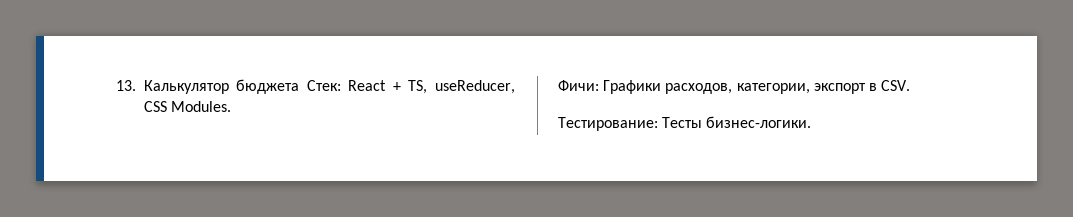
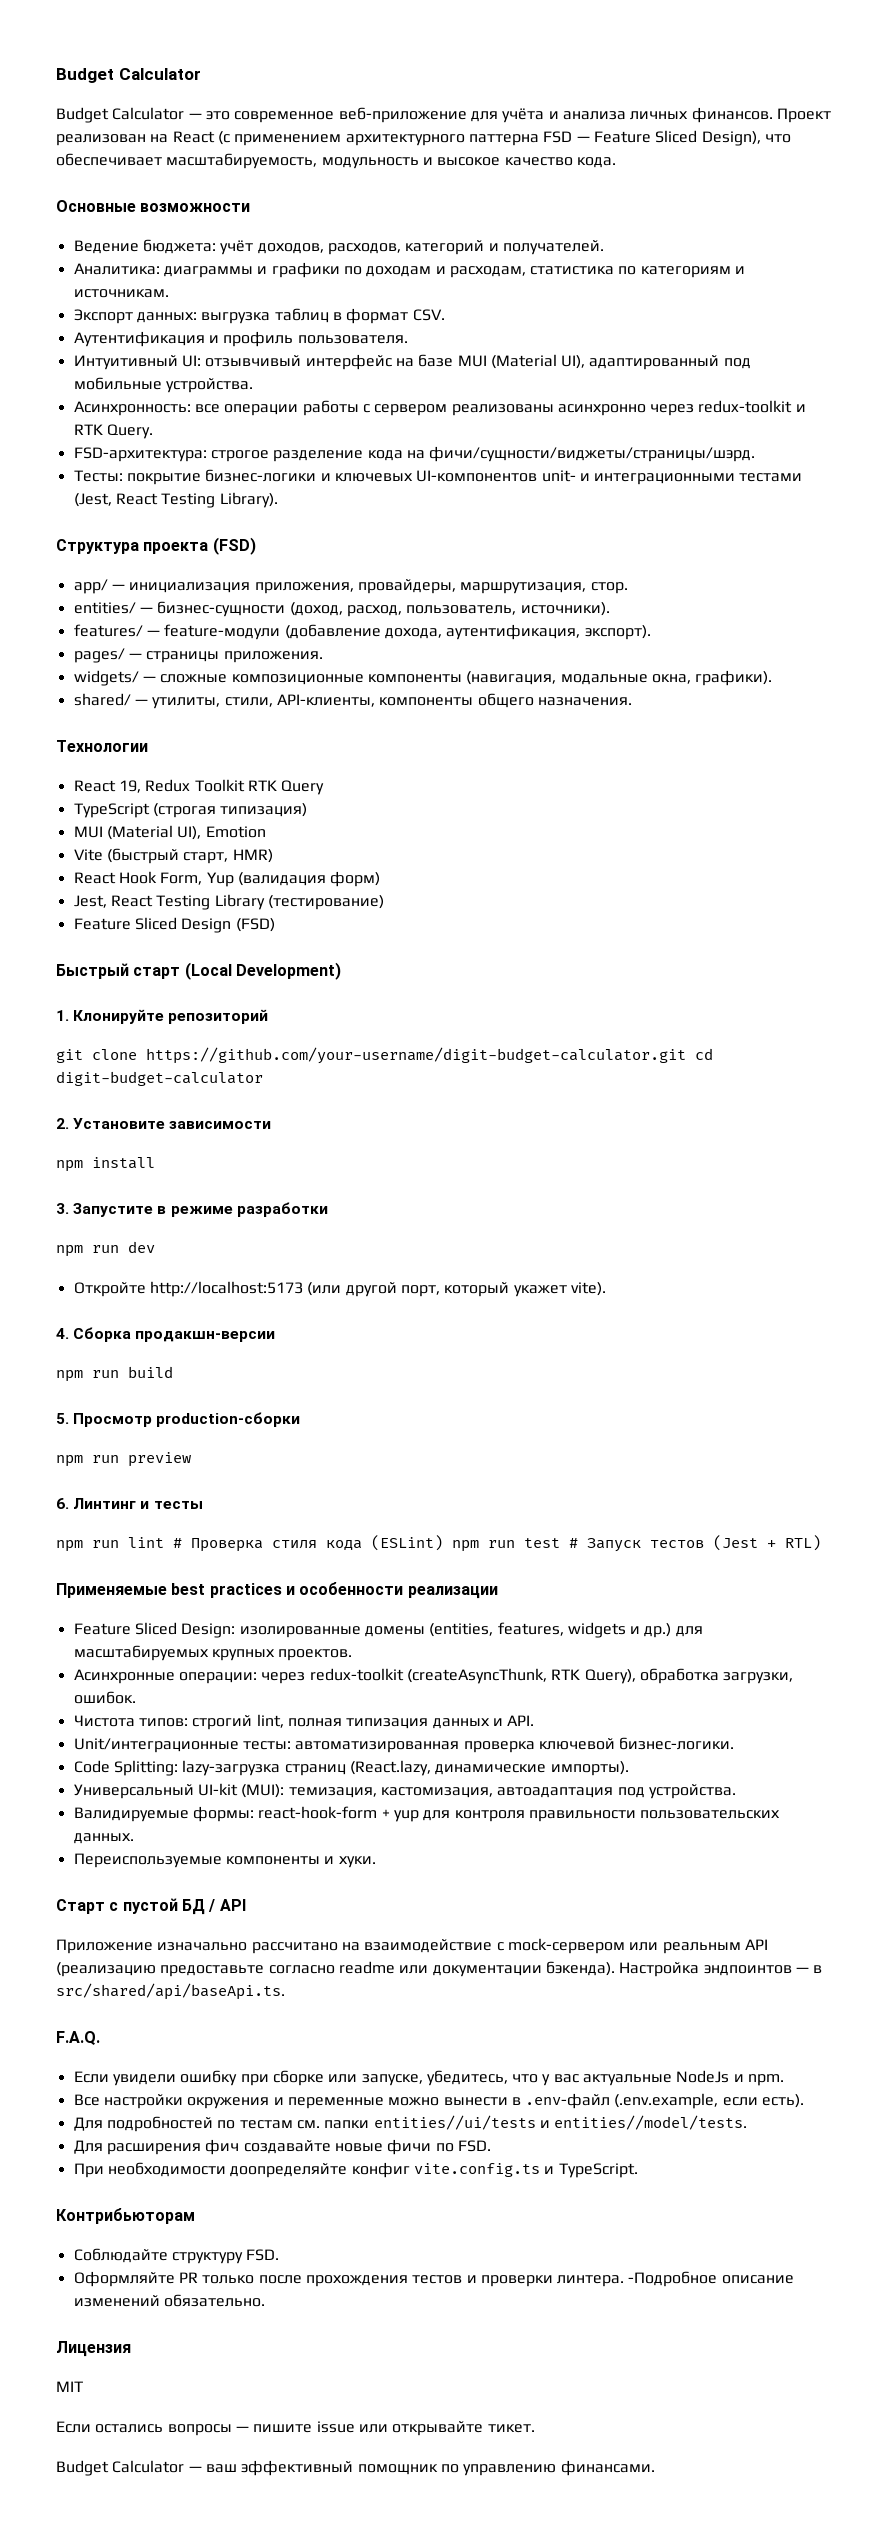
[116,79,515,94] [143,101,231,112] [558,80,911,94] [558,116,812,131] 13. Калькулятор бюджета Стек: React + TS, useReducer, CSS Modules. // Фичи: Графики расходов, категории, экспорт в CSV. // Тестирование: Тесты бизнес-логики. -> [56,68,201,83] [56,107,831,123] [56,130,791,146] [56,153,616,169] [56,200,251,212] [73,239,604,255] [73,262,746,278] [73,289,169,298] [73,308,445,324] [73,331,408,347] [73,354,751,370] [73,377,253,393] [73,400,806,416] [73,424,153,439] [73,446,756,462] [73,469,803,485] [73,492,278,508] [56,537,256,555] [73,579,628,594] [73,601,610,617] [73,624,651,640] [73,648,323,663] [73,670,773,686] [73,693,632,709] [56,740,148,752] [73,779,325,795] [73,803,308,818] [73,825,266,840] [73,848,273,864] [73,871,381,887] [73,894,384,910] [73,917,275,933] [56,962,341,980] [56,1009,269,1024] [56,1047,713,1064] [56,1071,263,1086] [56,1118,272,1129] [56,1157,155,1172] [56,1202,328,1217] [56,1241,155,1257] [73,1281,606,1297] [56,1327,276,1342] [56,1366,173,1382] [56,1412,301,1427] [56,1452,191,1467] [56,1498,203,1509] [56,1535,821,1552] [56,1582,498,1599] [73,1622,703,1638] [73,1645,353,1661] [73,1668,794,1684] [73,1691,136,1704] [73,1714,535,1730] [73,1737,735,1753] [73,1760,629,1776] [73,1783,736,1799] [73,1806,781,1822] [73,1833,134,1844] [73,1853,376,1868] [56,1898,246,1915] [56,1938,768,1954] [56,1961,823,1977] [56,1983,285,2000] [56,2031,100,2045] [73,2070,785,2086] [73,2093,805,2109] [73,2115,748,2132] [73,2139,491,2155] [73,2162,638,2178] [56,2208,195,2224] [73,2248,280,2264] [73,2271,794,2287] [73,2294,265,2307] [56,2341,131,2357] [56,2381,83,2392] [56,2421,535,2436] [56,2460,655,2476] Budget Calculator // Budget Calculator — это современное веб-приложение для учёта и анализа личных финансов. Проект реализован на React (с применением архитектурного паттерна FSD — Feature Sliced Design), что обеспечивает масштабируемость, модульность и высокое качество кода. // Основные возможности // Ведение бюджета: учёт доходов, расходов, категорий и получателей. // Аналитика: диаграммы и графики по доходам и расходам, статистика по категориям и источникам. // Экспорт данных: выгрузка таблиц в формат CSV. // Аутентификация и профиль пользователя. // Интуитивный UI: отзывчивый интерфейс на базе MUI (Material UI), адаптированный под мобильные устройства. // Асинхронность: все операции работы с сервером реализованы асинхронно через redux-toolkit и RTK Query. // FSD-архитектура: строгое разделение кода на фичи/сущности/виджеты/страницы/шэрд. // Тесты: покрытие бизнес-логики и ключевых UI-компонентов unit- и интеграционными тестами (Jest, React Testing Library). // Cтруктура проекта (FSD) // app/ — инициализация приложения, провайдеры, маршрутизация, стор. // entities/ — бизнес-сущности (доход, расход, пользователь, источники). // features/ — feature-модули (добавление дохода, аутентификация, экспорт). // pages/ — страницы приложения. // widgets/ — сложные композиционные компоненты (навигация, модальные окна, графики). // shared/ — утилиты, стили, API-клиенты, компоненты общего назначения. // Технологии // React 19, Redux Toolkit RTK Query // TypeScript (строгая типизация) // MUI (Material UI), Emotion // Vite (быстрый старт, HMR) // React Hook Form, Yup (валидация форм) // Jest, React Testing Library (тестирование) // Feature Sliced Design (FSD) // Быстрый старт (Local Development) // 1. Клонируйте репозиторий // git clone https://github.com/your-username/digit-budget-calculator.git cd digit-budget-calculator // 2. Установите зависимости // npm install // 3. Запустите в режиме разработки // npm run dev // Откройте http://localhost:5173 (или другой порт, который укажет vite). // 4. Сборка продакшн-версии // npm run build // 5. Просмотр production-сборки // npm run preview // 6. Линтинг и тесты // npm run lint # Проверка стиля кода (ESLint) npm run test # Запуск тестов (Jest + RTL) // Применяемые best practices и особенности реализации // Feature Sliced Design: изолированные домены (entities, features, widgets и др.) для масштабируемых крупных проектов. // Асинхронные операции: через redux-toolkit (createAsyncThunk, RTK Query), обработка загрузки, ошибок. // Чистота типов: строгий lint, полная типизация данных и API. // Unit/интеграционные тесты: автоматизированная проверка ключевой бизнес-логики. // Code Splitting: lazy-загрузка страниц (React.lazy, динамические импорты). // Универсальный UI-kit (MUI): темизация, кастомизация, автоадаптация под устройства. // Валидируемые формы: react-hook-form + yup для контроля правильности пользовательских данных. // Переиспользуемые компоненты и хуки. // Старт с пустой БД / API // Приложение изначально рассчитано на взаимодействие с mock-сервером или реальным API (реализацию предоставьте согласно readme или документации бэкенда). Настройка эндпоинтов — в src/shared/api/baseApi.ts. // F.A.Q. // Если увидели ошибку при сборке или запуске, убедитесь, что у вас актуальные NodeJs и npm. // Все настройки окружения и переменные можно вынести в .env-файл (.env.example, если есть). // Для подробностей по тестам см. папки entities//ui/tests и entities//model/tests. // Для расширения фич создавайте новые фичи по FSD. // При необходимости доопределяйте конфиг vite.config.ts и TypeScript. // Контрибьюторам // Соблюдайте структуру FSD. // Оформляйте PR только после прохождения тестов и проверки линтера. -Подробное описание изменений обязательно. // Лицензия // MIT // Если остались вопросы — пишите issue или открывайте тикет. // Budget Calculator — ваш эффективный помощник по управлению финансами.

